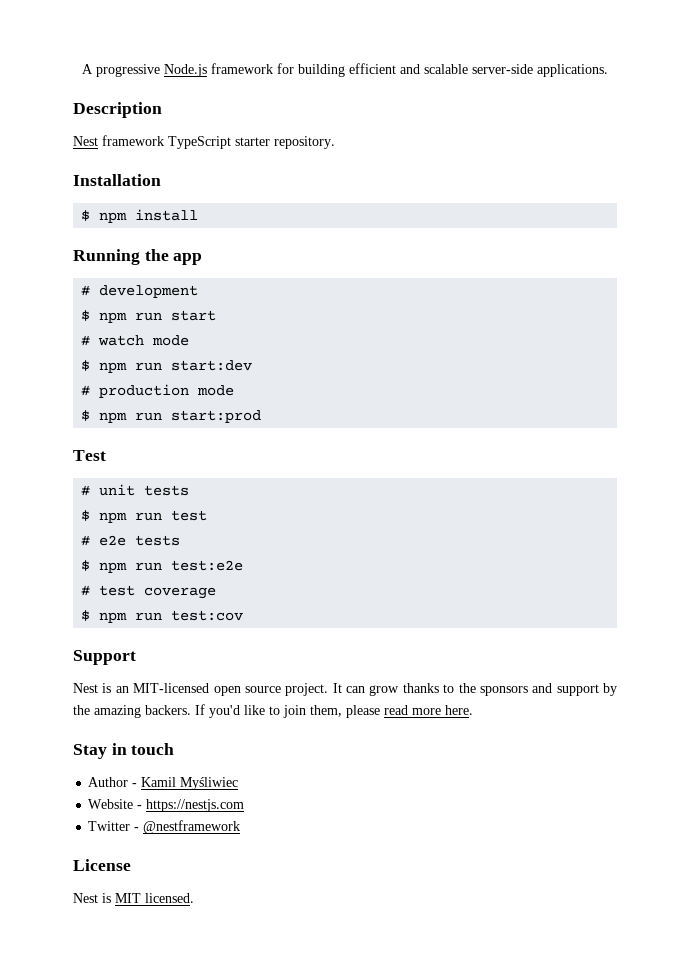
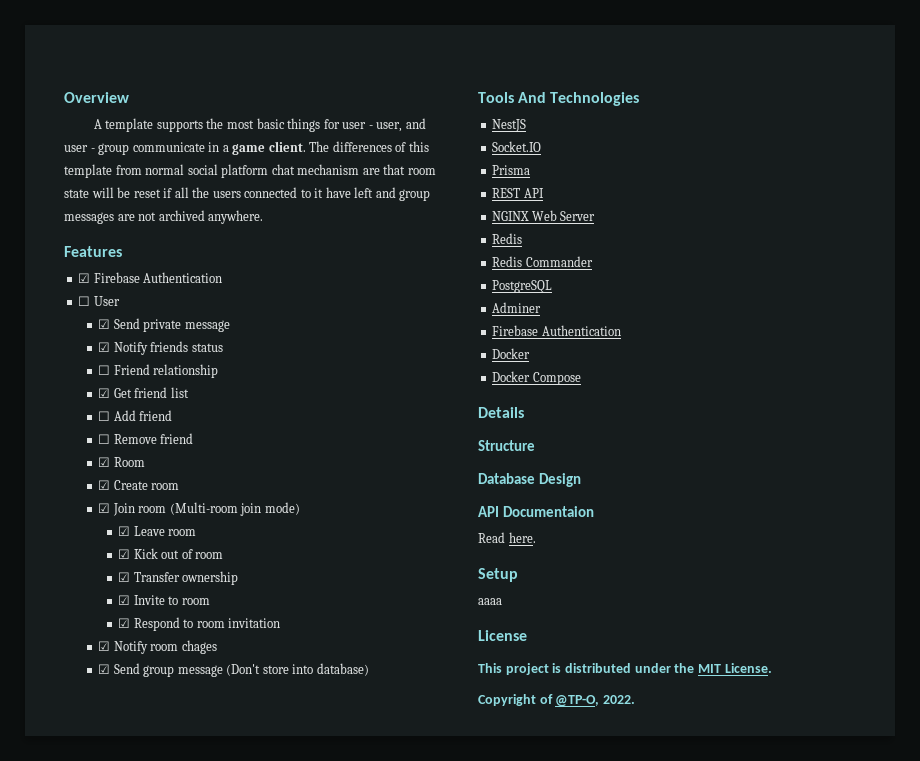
[82,63,608,77] [73,102,162,118] [73,135,335,149] [73,174,161,186] [81,209,199,223] [73,249,203,265] [81,285,199,298] [81,310,217,323] [81,335,190,346] [81,360,253,373] [81,384,235,398] [81,410,262,423] [73,450,106,461] [81,484,190,496] [81,510,208,523] [81,535,181,546] [81,560,244,573] [81,585,217,599] [81,610,244,623] [73,650,136,665] [73,683,617,696] [73,704,473,718] [73,743,175,759] [88,777,239,790] [88,799,245,812] [88,820,241,834] [73,859,131,871] [73,893,194,903] A progressive Node.js framework for building efficient and scalable server-side applications. // Description // Nest framework TypeScript starter repository. // Installation // $ npm install // Running the app // # development // $ npm run start // # watch mode // $ npm run start:dev // # production mode // $ npm run start:prod // Test // # unit tests // $ npm run test // # e2e tests // $ npm run test:e2e // # test coverage // $ npm run test:cov // Support // Nest is an MIT-licensed open source project. It can grow thanks to the sponsors and support by the amazing backers. If you'd like to join them, please read more here. // Stay in touch // Author - Kamil Myśliwiec // Website - https://nestjs.com // Twitter - @nestframework // License // Nest is MIT licensed. -> [64,92,129,103] [93,118,426,132] [64,141,429,155] [64,164,436,178] [64,187,431,201] [64,210,264,224] [64,246,122,257] [78,272,223,283] [78,296,120,306] [98,318,230,332] [98,341,223,355] [98,364,219,378] [98,387,189,398] [98,410,173,421] [98,433,194,444] [98,457,145,467] [98,480,180,490] [98,502,300,516] [118,526,197,536] [118,548,224,559] [118,571,239,585] [118,595,210,605] [118,617,281,631] [98,640,217,654] [98,663,369,677] [478,92,640,106] [492,119,527,132] [492,141,542,152] [492,165,531,175] [492,188,544,198] [492,210,596,221] [492,233,523,244] [492,256,593,267] [492,280,553,293] [492,302,542,313] [492,325,621,336] [492,348,531,359] [492,371,581,385] [478,407,524,418] [478,440,535,451] [478,473,582,487] [478,506,595,517] [478,532,536,543] [478,568,518,582] [478,598,502,605] [478,630,527,641] [478,663,772,675] [478,694,635,707] Overview // A template supports the most basic things for user - user, and user - group communicate in a game client. The differences of this template from normal social platform chat mechanism are that room state will be reset if all the users connected to it have left and group messages are not archived anywhere. // Features // ☑ Firebase Authentication // ☐ User // ☑ Send private message // ☑ Notify friends status // ☐ Friend relationship // ☑ Get friend list // ☐ Add friend // ☐ Remove friend // ☑ Room // ☑ Create room // ☑ Join room (Multi-room join mode) // ☑ Leave room // ☑ Kick out of room // ☑ Transfer ownership // ☑ Invite to room // ☑ Respond to room invitation // ☑ Notify room chages // ☑ Send group message (Don't store into database) // Tools And Technologies // NestJS // Socket.IO // Prisma // REST API // NGINX Web Server // Redis // Redis Commander // PostgreSQL // Adminer // Firebase Authentication // Docker // Docker Compose // Details // Structure // Database Design // API Documentaion // Read here. // Setup // aaaa // License // This project is distributed under the MIT License. // Copyright of @TP-O, 2022.

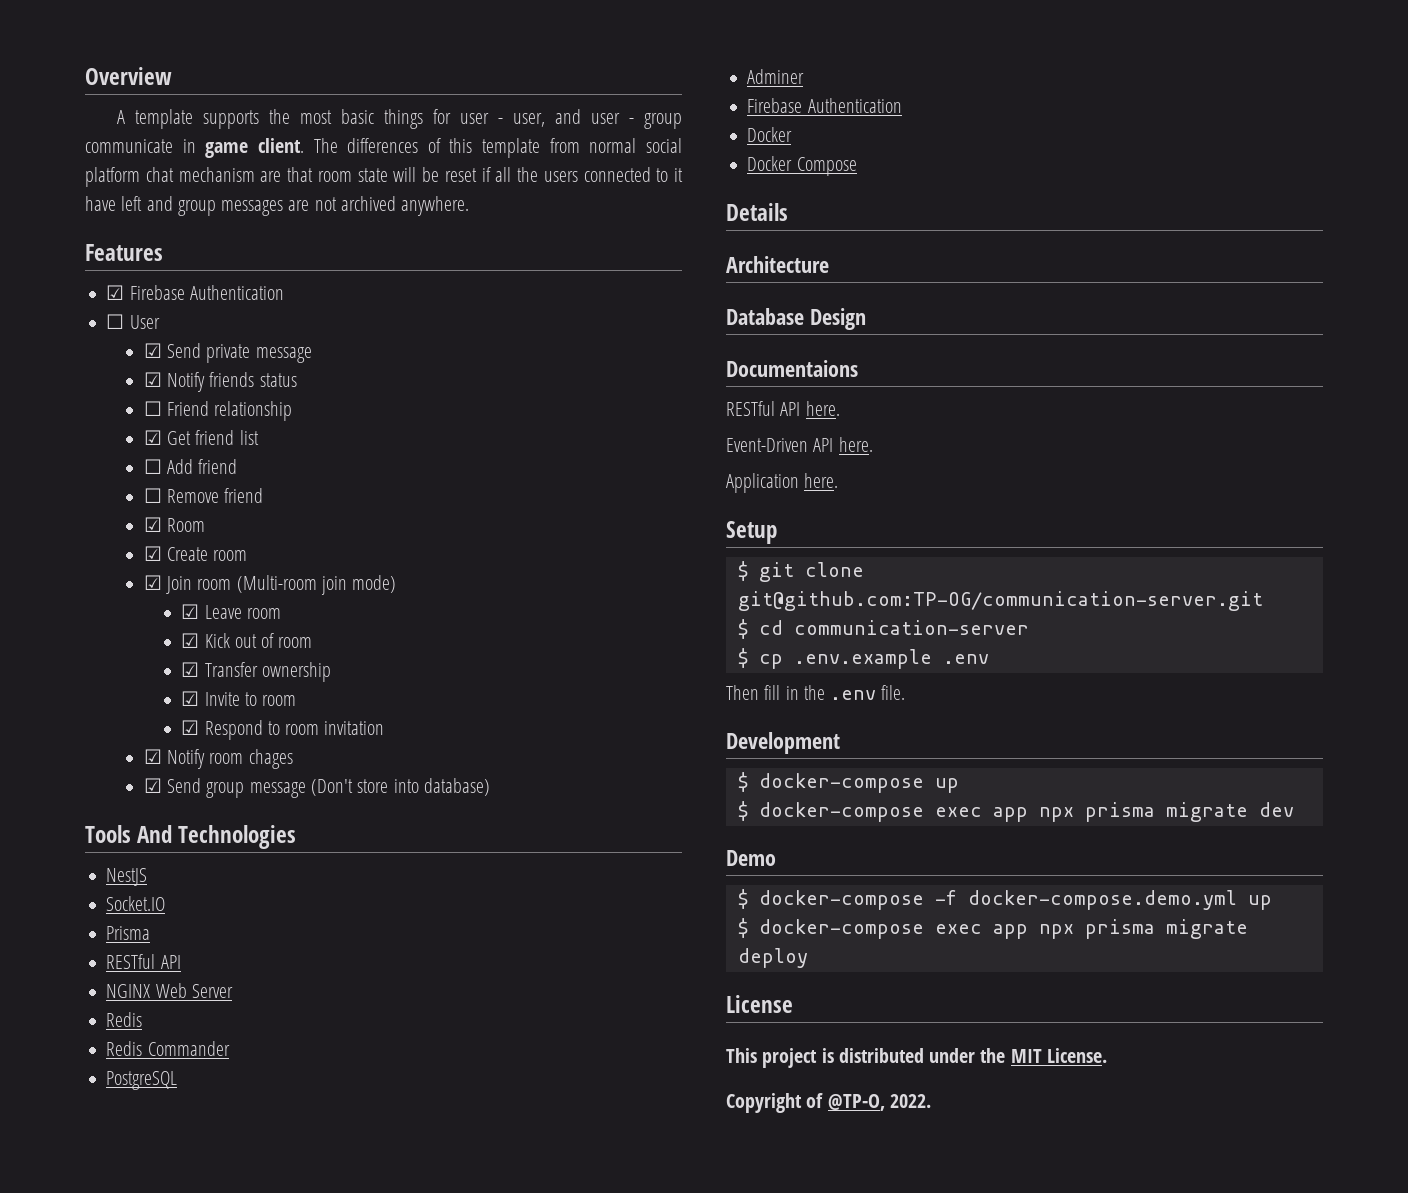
[222,145,229,152] a -> (196, 146) none
[492,188,521,198] REST -> [106,954,156,969] RESTful
[478,440,535,451] Structure -> [726,256,829,273] Architecture
[478,506,595,517] [478,532,536,543] [478,568,518,582] [478,598,502,605] API Documentaion // Read here. // Setup // aaaa -> [726,360,858,377] [726,401,840,416] [726,437,873,452] [726,473,839,493] [726,521,777,544] [737,561,864,582] [737,591,1263,611] [737,619,1029,639] [737,648,989,669] [726,685,906,700] [726,732,840,754] [737,772,959,793] [737,801,1294,822] [726,850,776,866] [737,889,1272,910] [737,918,1248,939] [737,948,808,968] Documentaions // RESTful API here. // Event-Driven API here. // Application here. // Setup // $ git clone git@github.com:TP-OG/communication-server.git // $ cd communication-server // $ cp .env.example .env // Then fill in the .env file. // Development // $ docker-compose up // $ docker-compose exec app npx prisma migrate dev // Demo // $ docker-compose -f docker-compose.demo.yml up // $ docker-compose exec app npx prisma migrate deploy

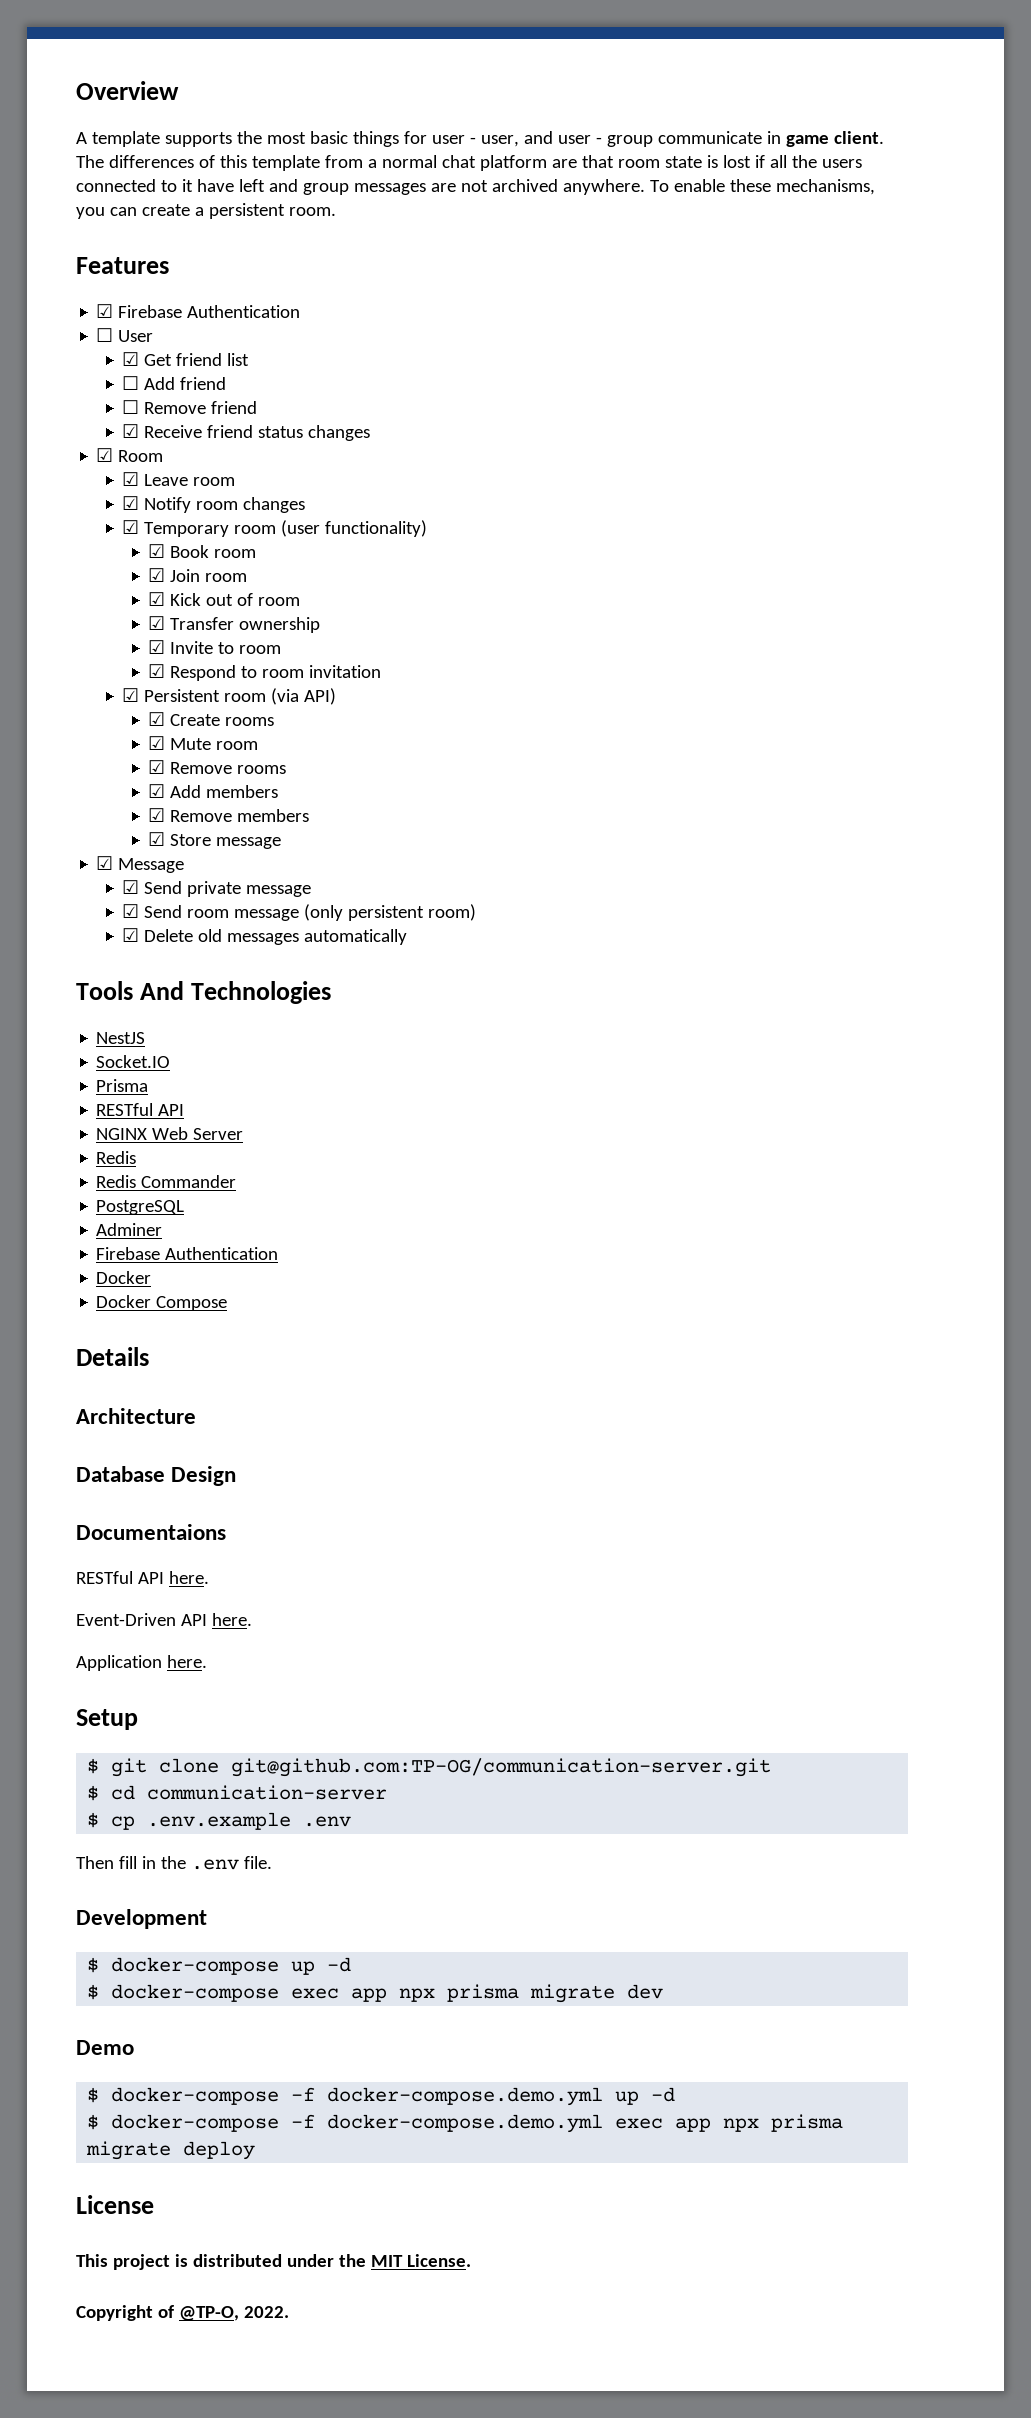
[589,138,682,153] [85,167,255,187] normal social platform chat mechanism -> [367,155,547,171] a normal chat platform
[393,167,477,182] will be reset -> [706,155,751,168] is lost
(470, 206) none -> [649,179,875,195] [76,203,336,219] To enable these mechanisms, you can create a persistent room.
[143,343,312,363] [143,372,297,392] [143,401,293,421] // ☑ Send private message // ☑ Notify friends status // ☐ Friend relationship -> (154, 336) none
[167,518,206,532] [143,546,248,561] [143,575,397,595] [181,604,242,619] Room // ☑ Create room // ☑ Join room (Multi-room join mode) // ☑ Leave -> [144,425,371,441] [96,448,164,462] [122,472,236,486] [122,496,306,513] [122,520,428,537] [148,544,257,558] [148,568,201,582] Receive friend status changes // ☑ Room // ☑ Leave room // ☑ Notify room changes // ☑ Temporary room (user functionality) // ☑ Book room // ☑ Join
[167,749,293,769] [143,778,490,798] Notify room chages // ☑ Send group message (Don't store into database) -> [144,688,337,705] [148,712,275,726] [148,736,259,750] [148,760,287,774] [148,784,279,798] [148,808,310,822] [148,832,282,849] [96,856,185,873] [122,880,312,897] [122,904,477,921] [122,928,408,945] Persistent room (via API) // ☑ Create rooms // ☑ Mute room // ☑ Remove rooms // ☑ Add members // ☑ Remove members // ☑ Store message // ☑ Message // ☑ Send private message // ☑ Send room message (only persistent room) // ☑ Delete old messages automatically
(959, 785) none -> [327,1957,352,1972] -d
[737,918,924,939] // $ docker-compose -> [651,2087,676,2102] [87,2114,604,2133] -d // $ docker-compose -f docker-compose.demo.yml

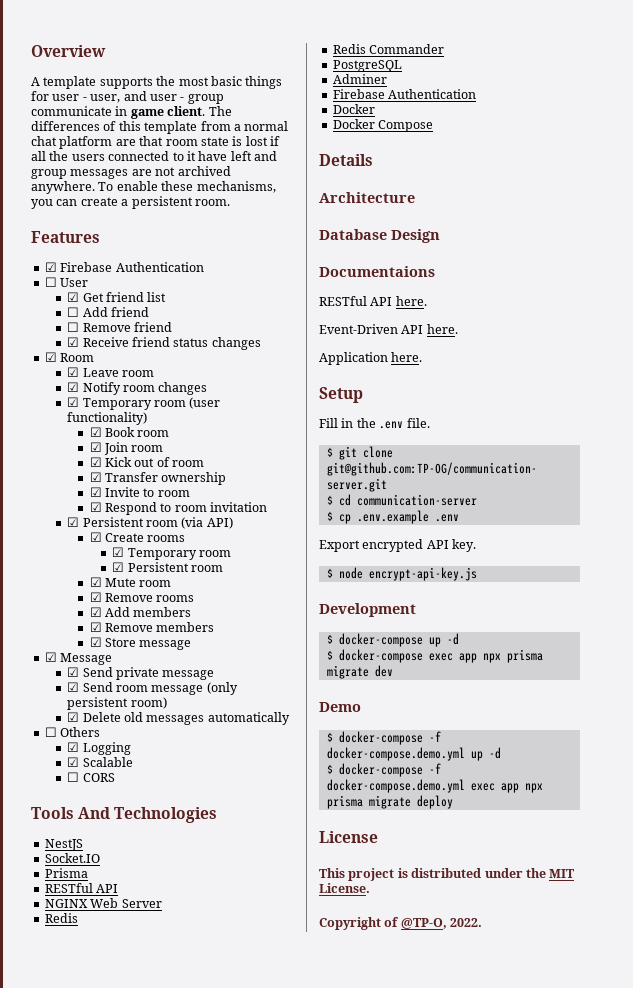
(275, 721) none -> [112,547,231,560] [112,562,223,572] // ☑ Temporary room // ☑ Persistent room
(408, 937) none -> [44,727,101,737] [67,742,131,755] [67,757,133,767] [67,772,115,782] // ☐ Others // ☑ Logging // ☑ Scalable // ☐ CORS
(138, 1719) none -> [319,418,430,429] // Fill in the .env file.
[76,1856,272,1870] Then fill in the .env file. -> [319,539,477,552] [326,567,477,581] Export encrypted API key. // $ node encrypt-api-key.js

